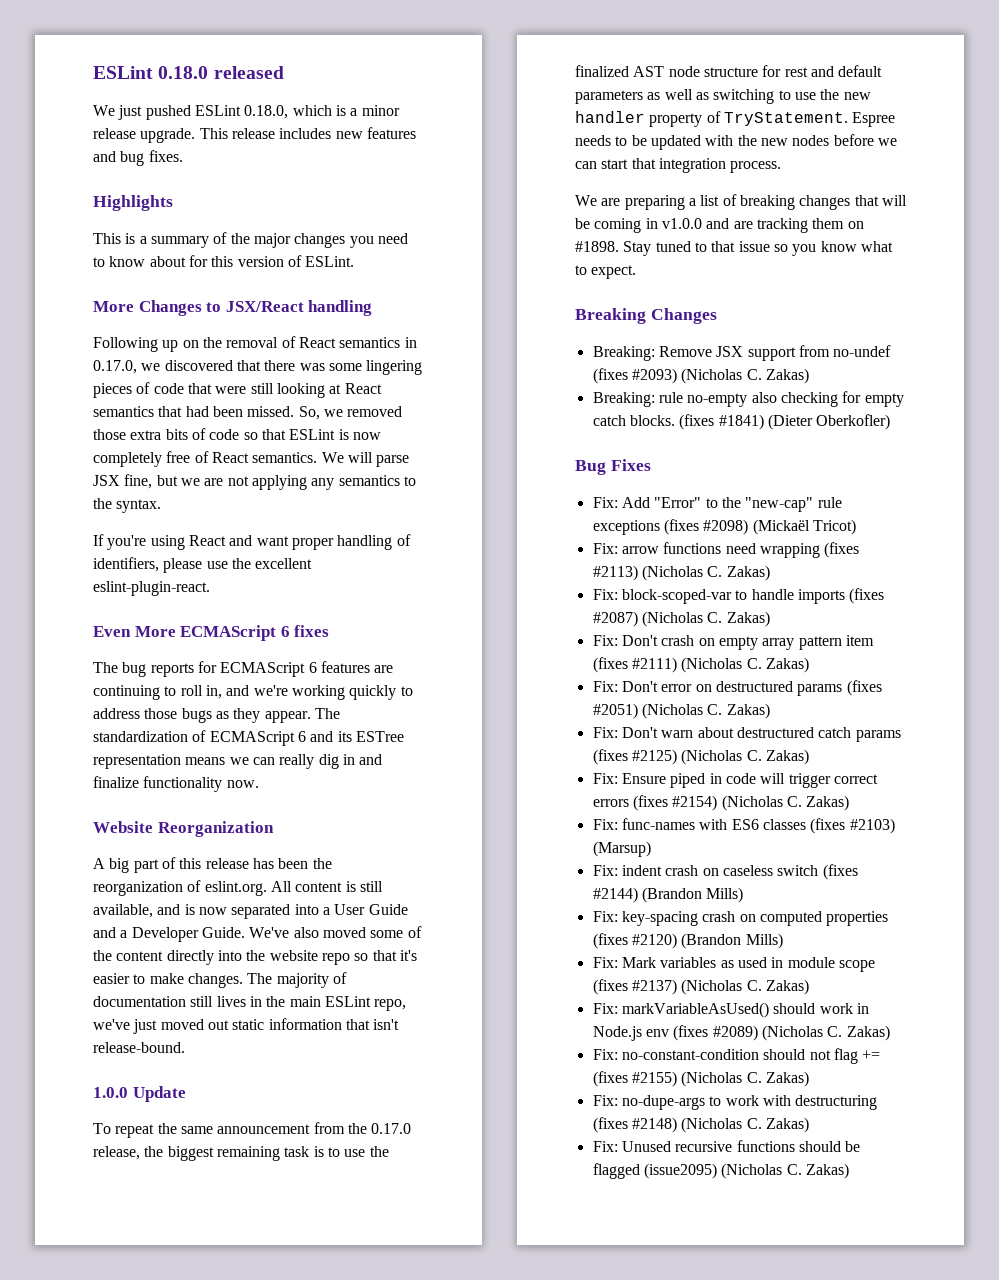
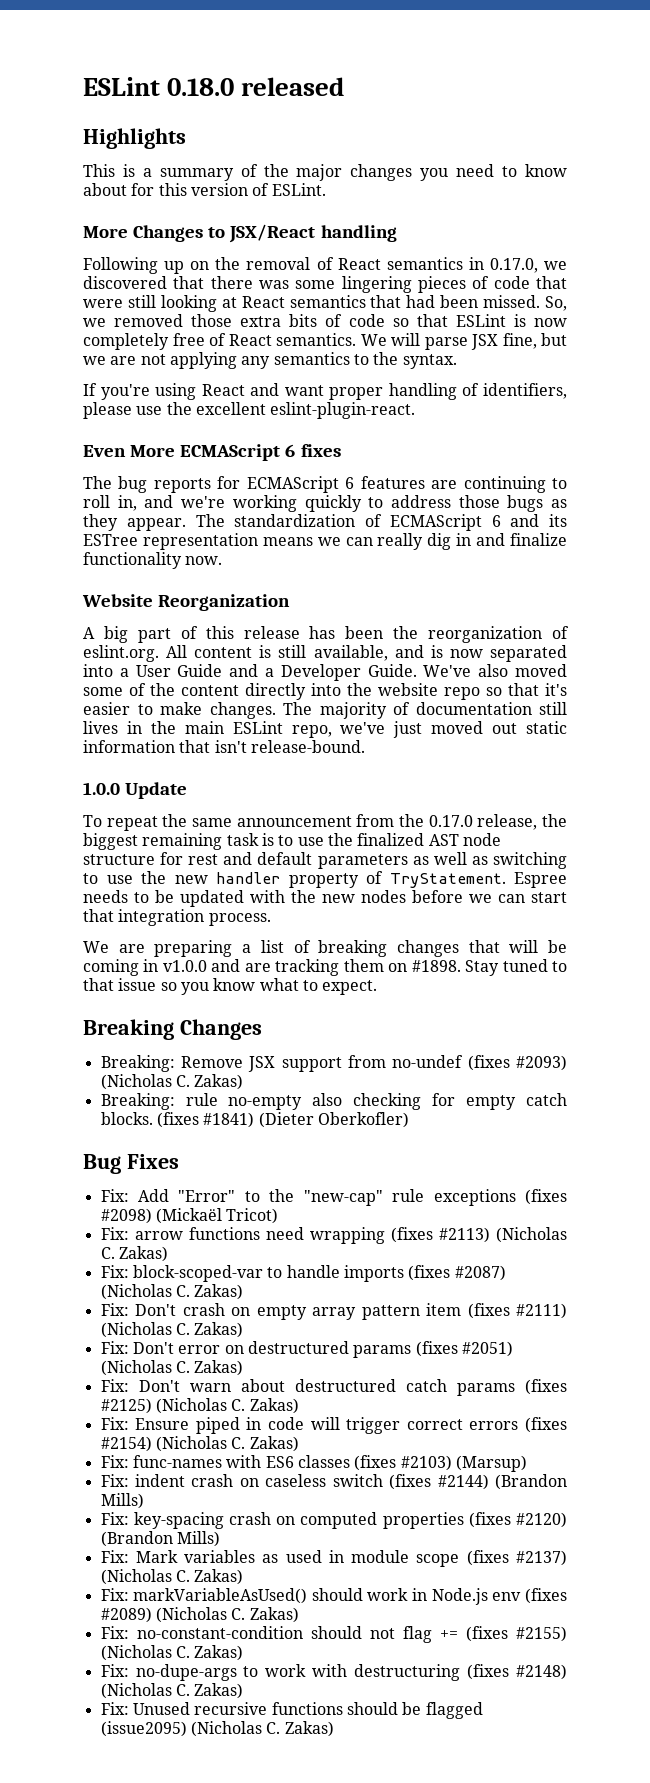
[93,105,400,120] [93,127,416,143] [93,150,183,166] // We just pushed ESLint 0.18.0, which is a minor release upgrade. This release includes new features and bug fixes. -> (345, 86) none

